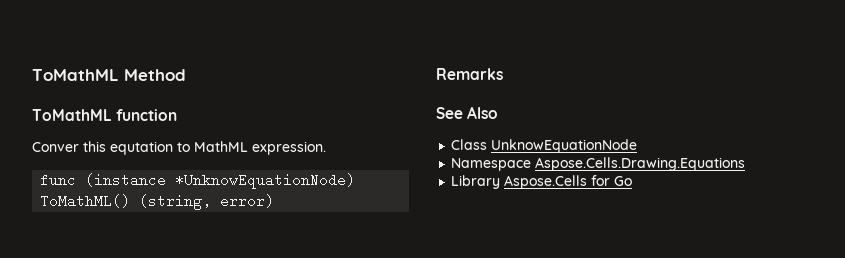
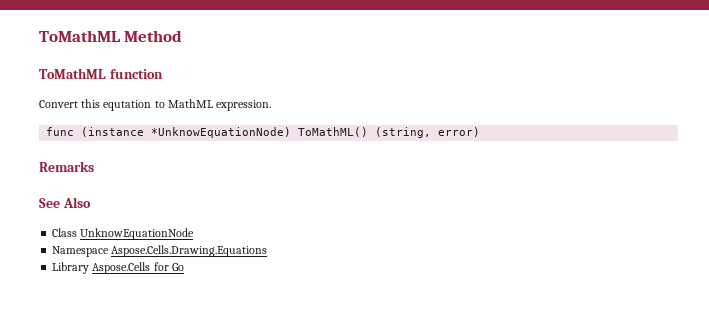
[32,142,79,152] Conver -> [39,100,78,108] Convert

